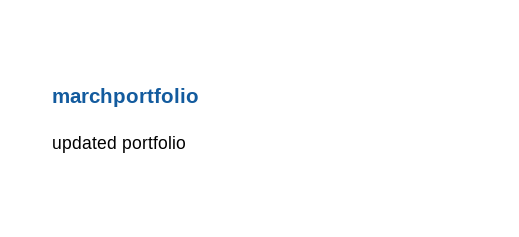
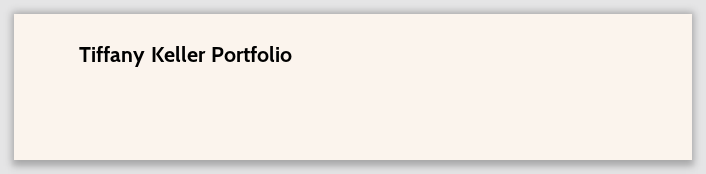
[52,88,199,107] [52,136,186,153] marchportfolio // updated portfolio -> [79,46,292,67] Tiffany Keller Portfolio

